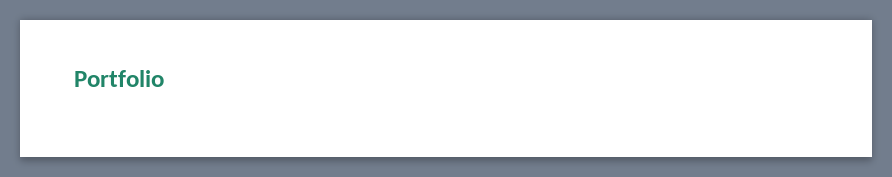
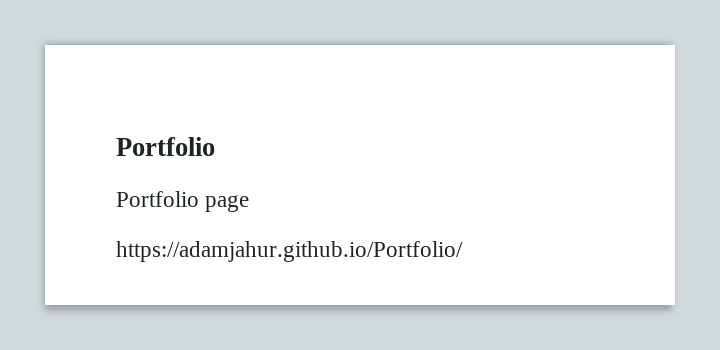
[74,70,164,87] Portfolio -> [116,137,215,156] [116,191,250,212] [116,241,463,262] Portfolio // Portfolio page // https://adamjahur.github.io/Portfolio/

